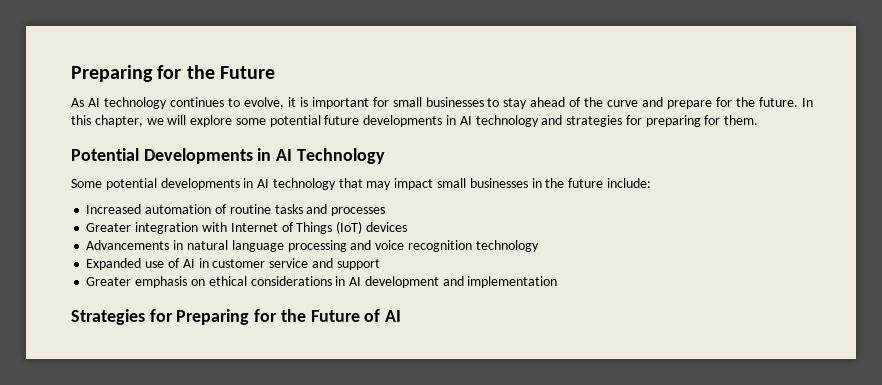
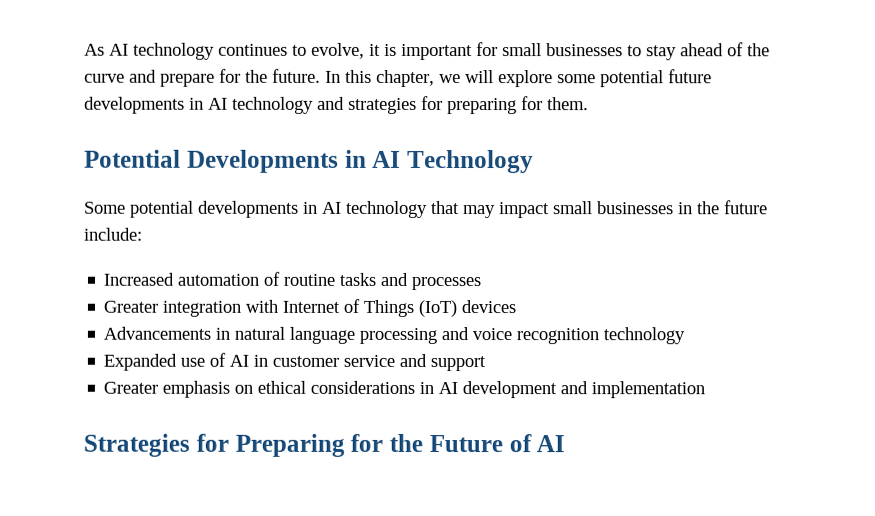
[71,65,275,82] Preparing for the Future // -> (84, 49) none

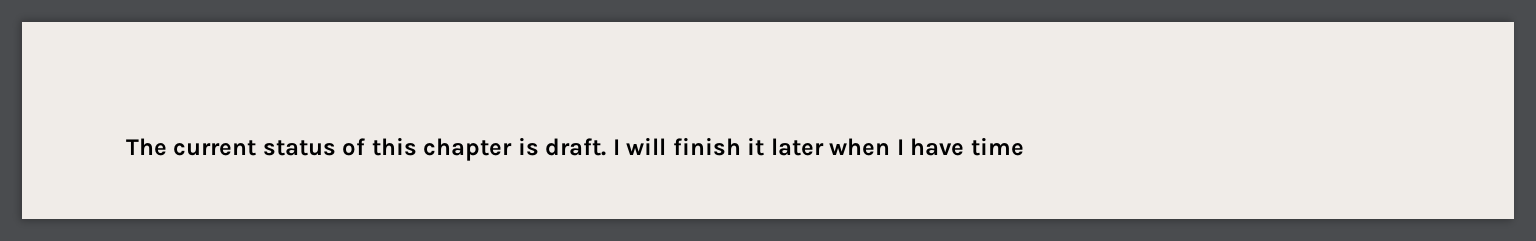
[84,42,770,61] [84,68,712,88] [84,95,589,115] [84,149,534,174] [84,200,768,219] [84,227,143,241] [103,271,482,291] [103,298,517,318] [103,326,686,345] [103,352,487,372] [103,380,706,399] [83,433,566,457] As AI technology continues to evolve, it is important for small businesses to stay ahead of the curve and prepare for the future. In this chapter, we will explore some potential future developments in AI technology and strategies for preparing for them. // Potential Developments in AI Technology // Some potential developments in AI technology that may impact small businesses in the future include: // Increased automation of routine tasks and processes // Greater integration with Internet of Things (IoT) devices // Advancements in natural language processing and voice recognition technology // Expanded use of AI in customer service and support // Greater emphasis on ethical considerations in AI development and implementation // Strategies for Preparing for the Future of AI -> [126,137,1024,161] The current status of this chapter is draft. I will finish it later when I have time

